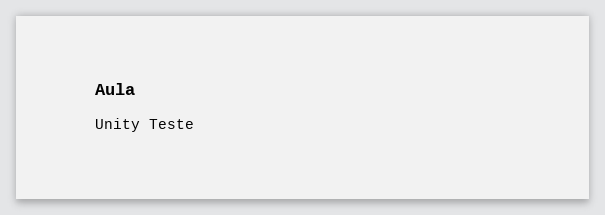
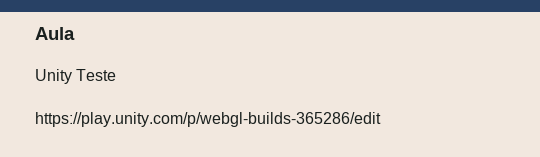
(194, 124) none -> [35,112,381,127] // https://play.unity.com/p/webgl-builds-365286/edit

